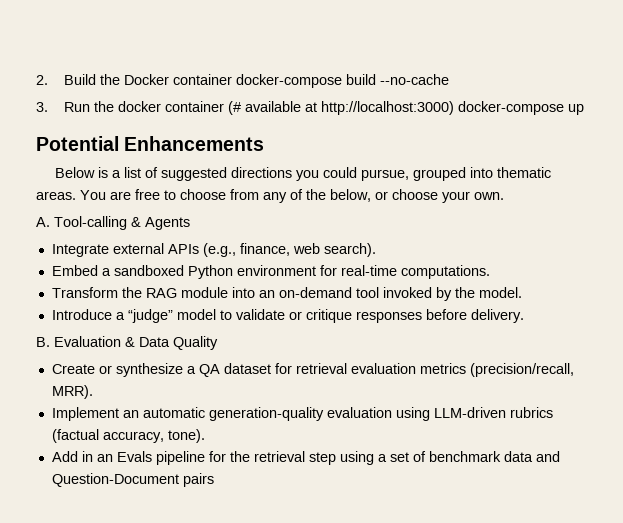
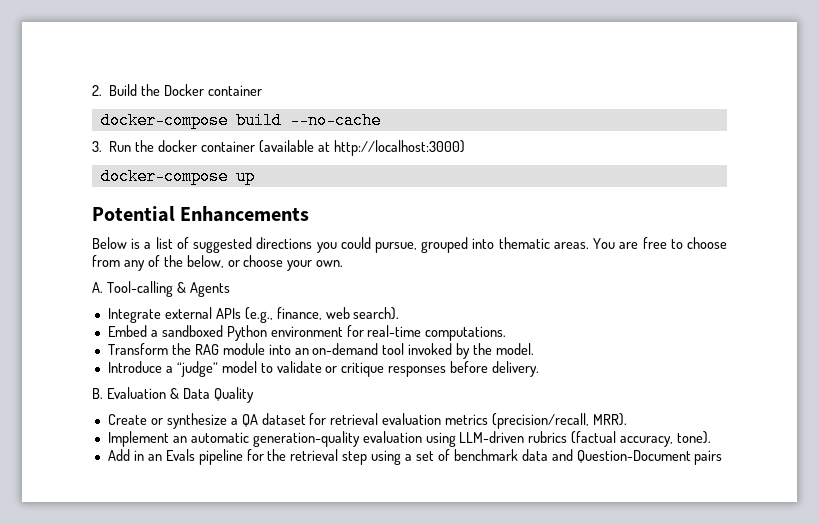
(233, 79) none -> (263, 90) //
[228,101,302,115] (# available -> [259,140,315,153] (available
(455, 108) none -> (465, 148) //

